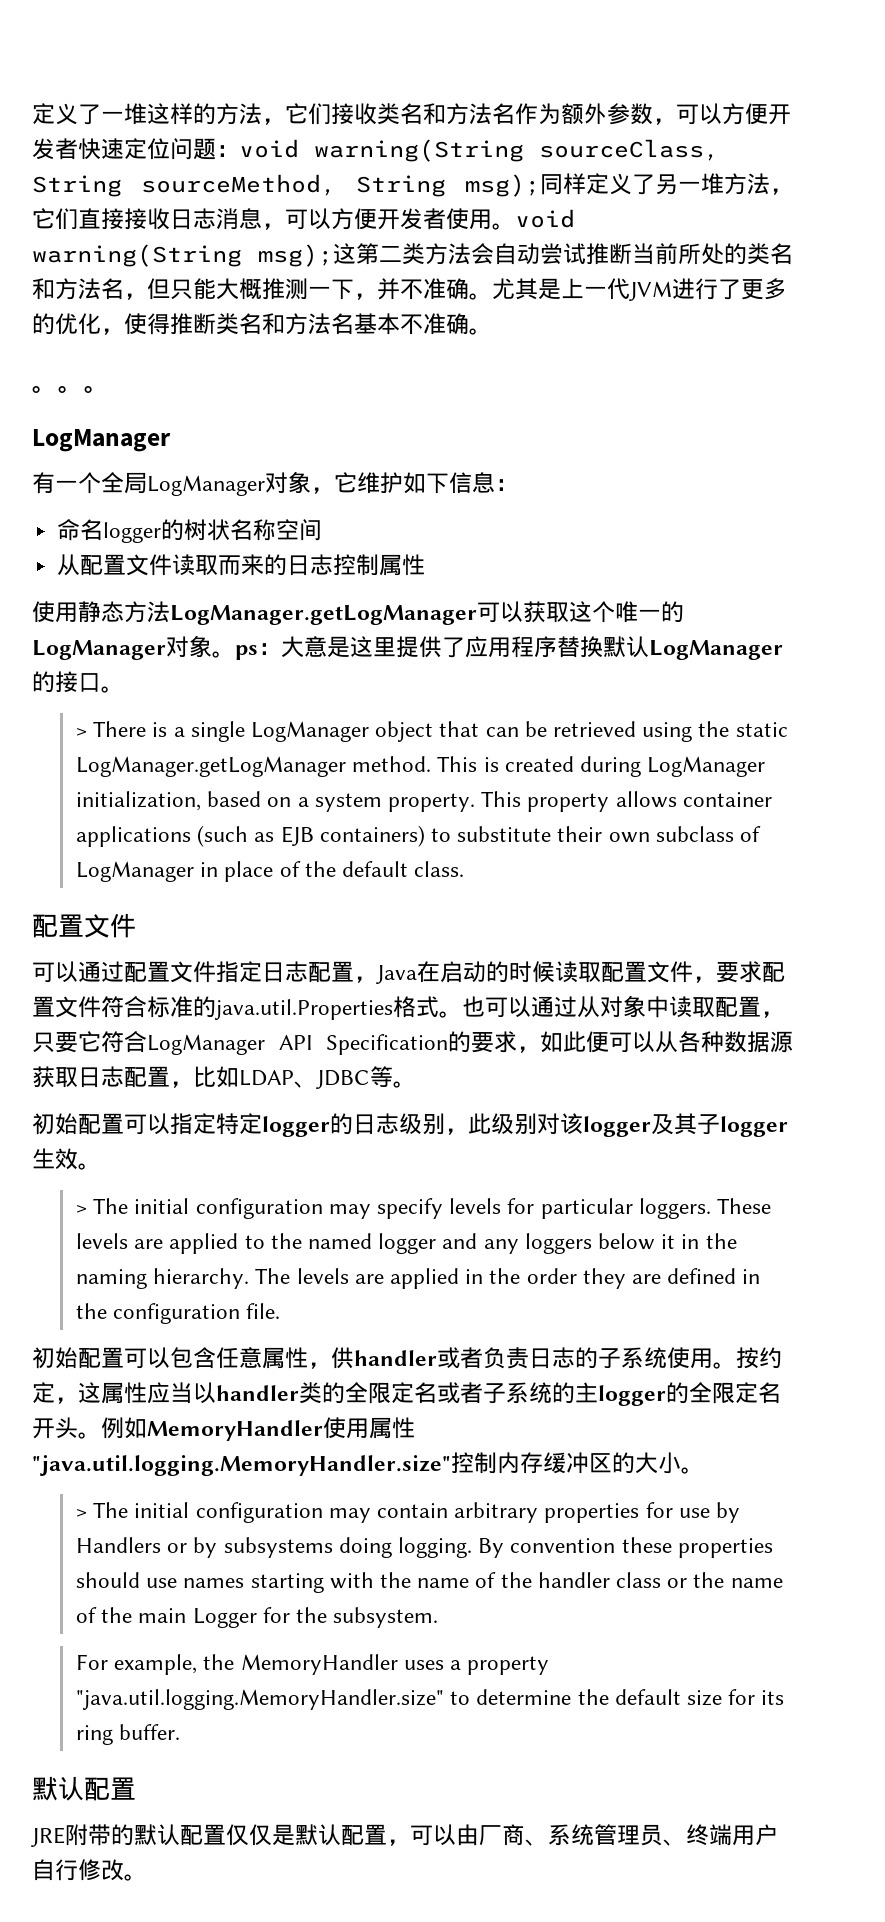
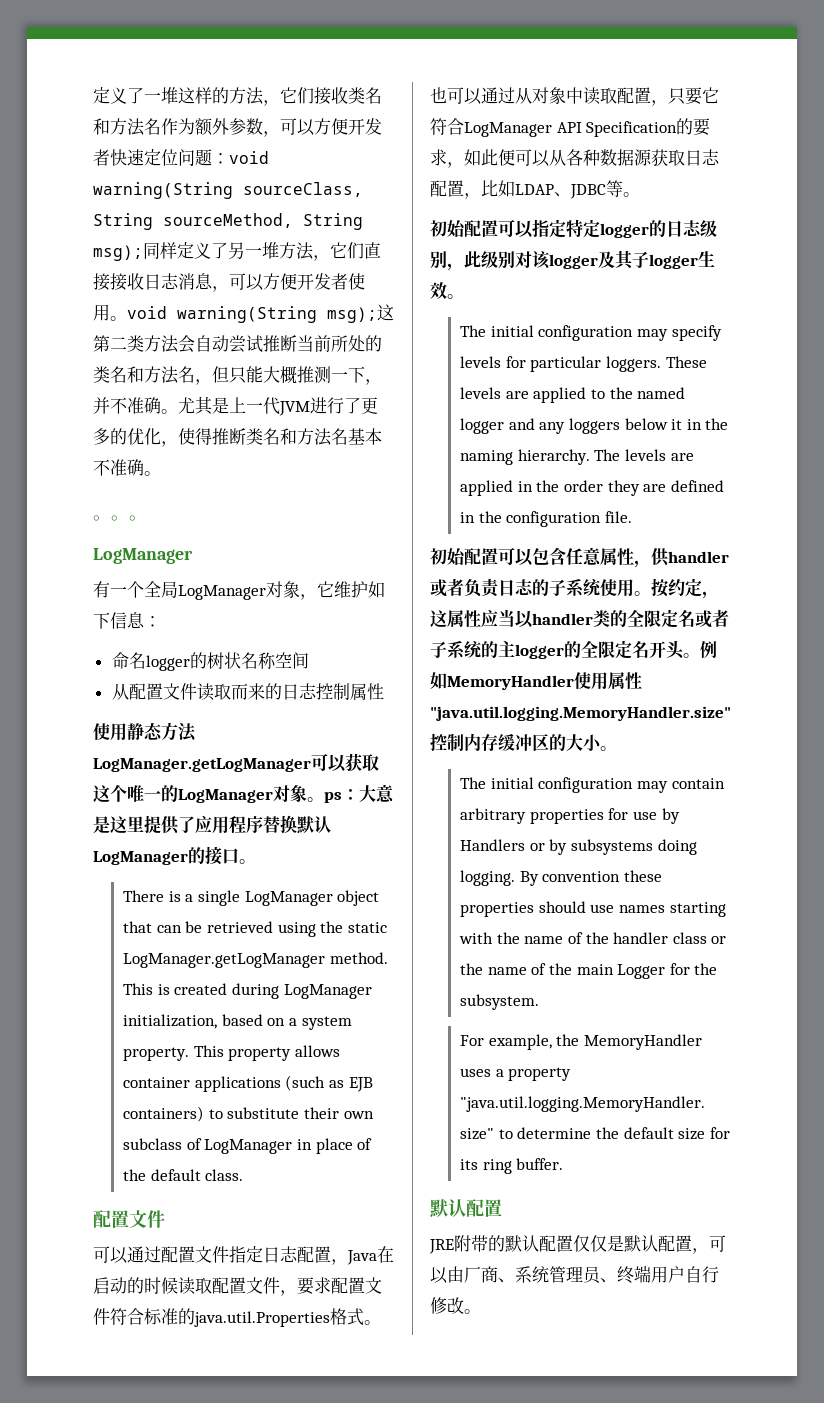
[75,728,87,737] > -> (256, 861) none
[75,1205,87,1214] > -> (464, 296) none
[75,1509,87,1518] > -> (617, 748) none

